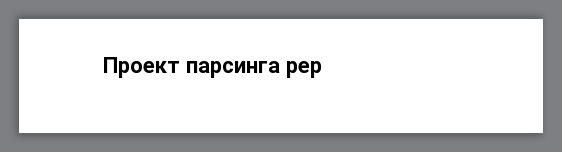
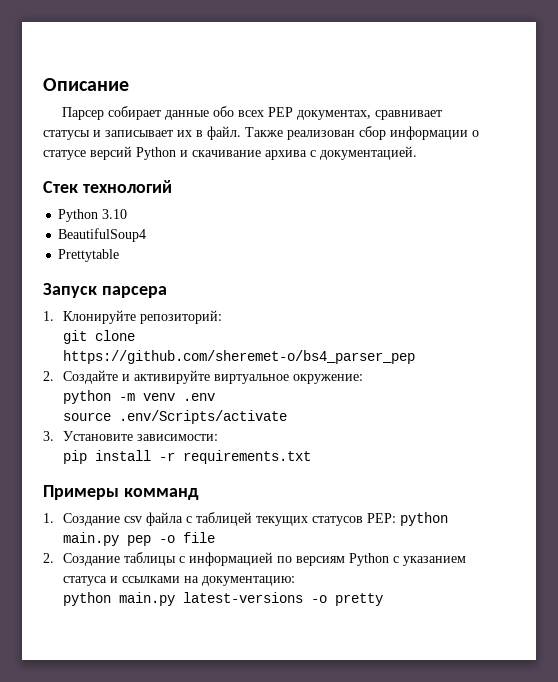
[103,57,322,78] Проект парсинга pep -> [43,78,129,91] [62,106,443,120] [43,126,479,140] [43,146,417,160] [43,180,172,193] [58,209,128,222] [58,228,147,242] [58,249,120,262] [43,283,167,298] [43,310,223,324] [63,330,136,344] [63,350,416,364] [43,370,364,384] [63,390,216,404] [63,410,288,424] [43,431,219,441] [63,450,312,464] [43,485,199,500] [43,512,449,526] [63,532,216,546] [43,552,467,566] [63,576,296,586] [63,592,384,606] Описание // Парсер собирает данные обо всех PEP документах, сравнивает статусы и записывает их в файл. Также реализован сбор информации о статусе версий Python и скачивание архива с документацией. // Стек технологий // Python 3.10 // BeautifulSoup4 // Prettytable // Запуск парсера // 1. Клонируйте репозиторий: // git clone https://github.com/sheremet-o/bs4_parser_pep // 2. Создайте и активируйте виртуальное окружение: // python -m venv .env // source .env/Scripts/activate // 3. Установите зависимости: // pip install -r requirements.txt // Примеры комманд // 1. Создание csv файла с таблицей текущих статусов PEP: python main.py pep -o file // 2. Создание таблицы с информацией по версиям Python с указанием статуса и ссылками на документацию: // python main.py latest-versions -o pretty

